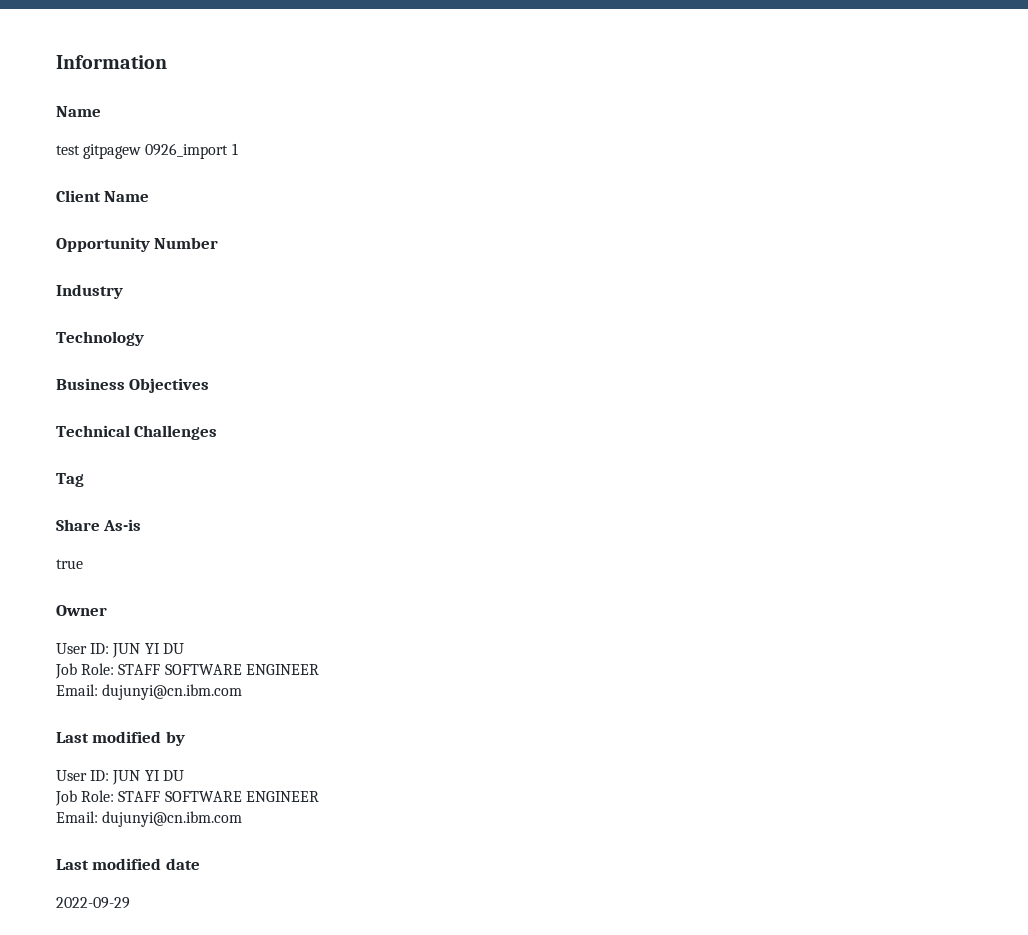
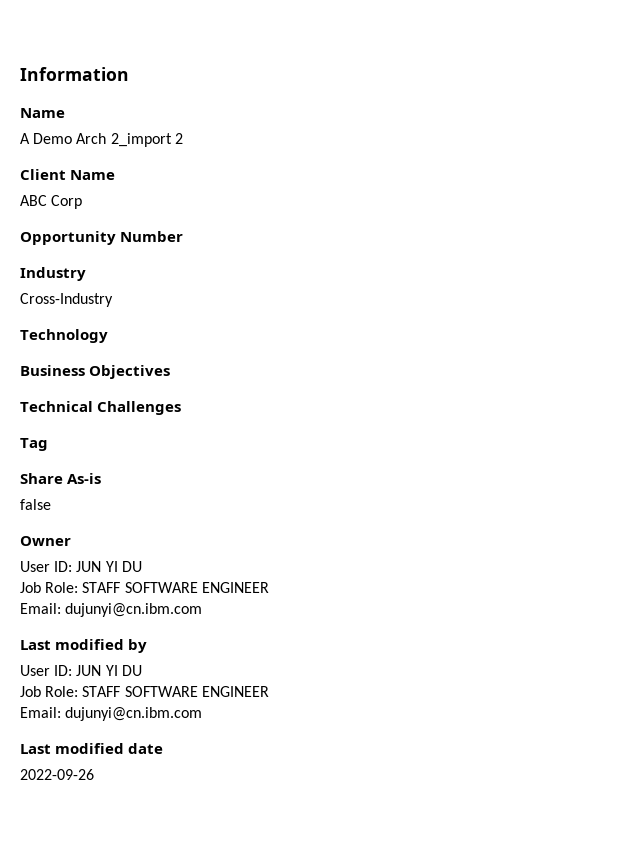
[56,143,238,159] test gitpagew 0926_import 1 -> [20,133,183,147] A Demo Arch 2_import 2
(150, 196) none -> [20,195,83,209] // ABC Corp
(123, 291) none -> [20,293,113,307] // Cross-Industry
[56,559,83,569] true -> [20,499,51,510] false
[56,897,130,909] 2022-09-29 -> [20,769,94,780] 2022-09-26

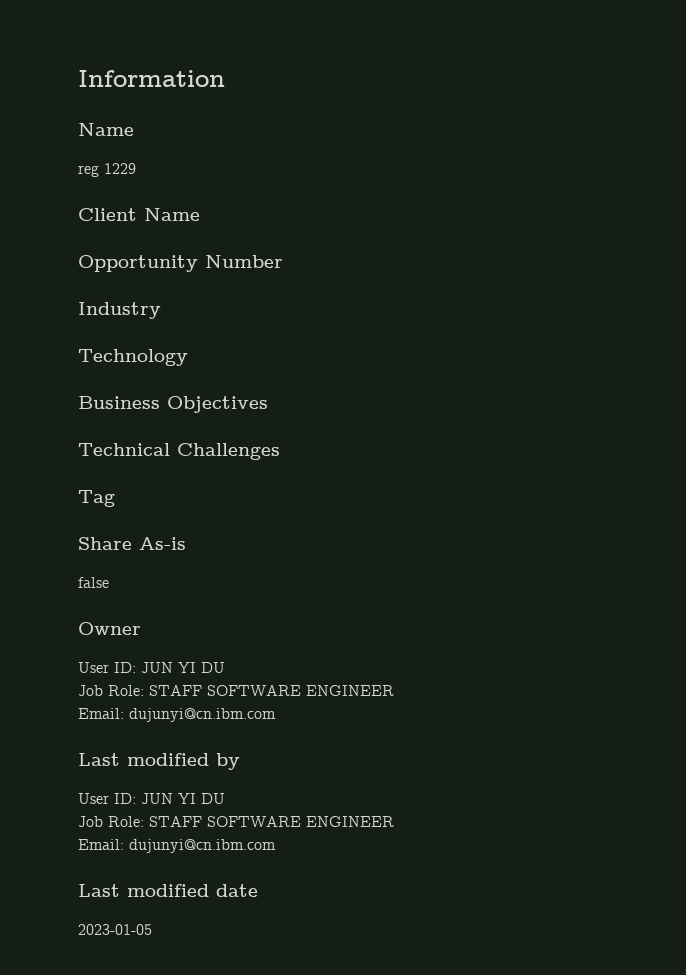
[20,133,183,147] A Demo Arch 2_import 2 -> [78,163,136,177] reg 1229
[20,195,83,209] // ABC Corp -> (200, 214) none
[20,293,113,307] // Cross-Industry -> (161, 310) none
[20,769,94,780] 2022-09-26 -> [78,924,152,935] 2023-01-05

